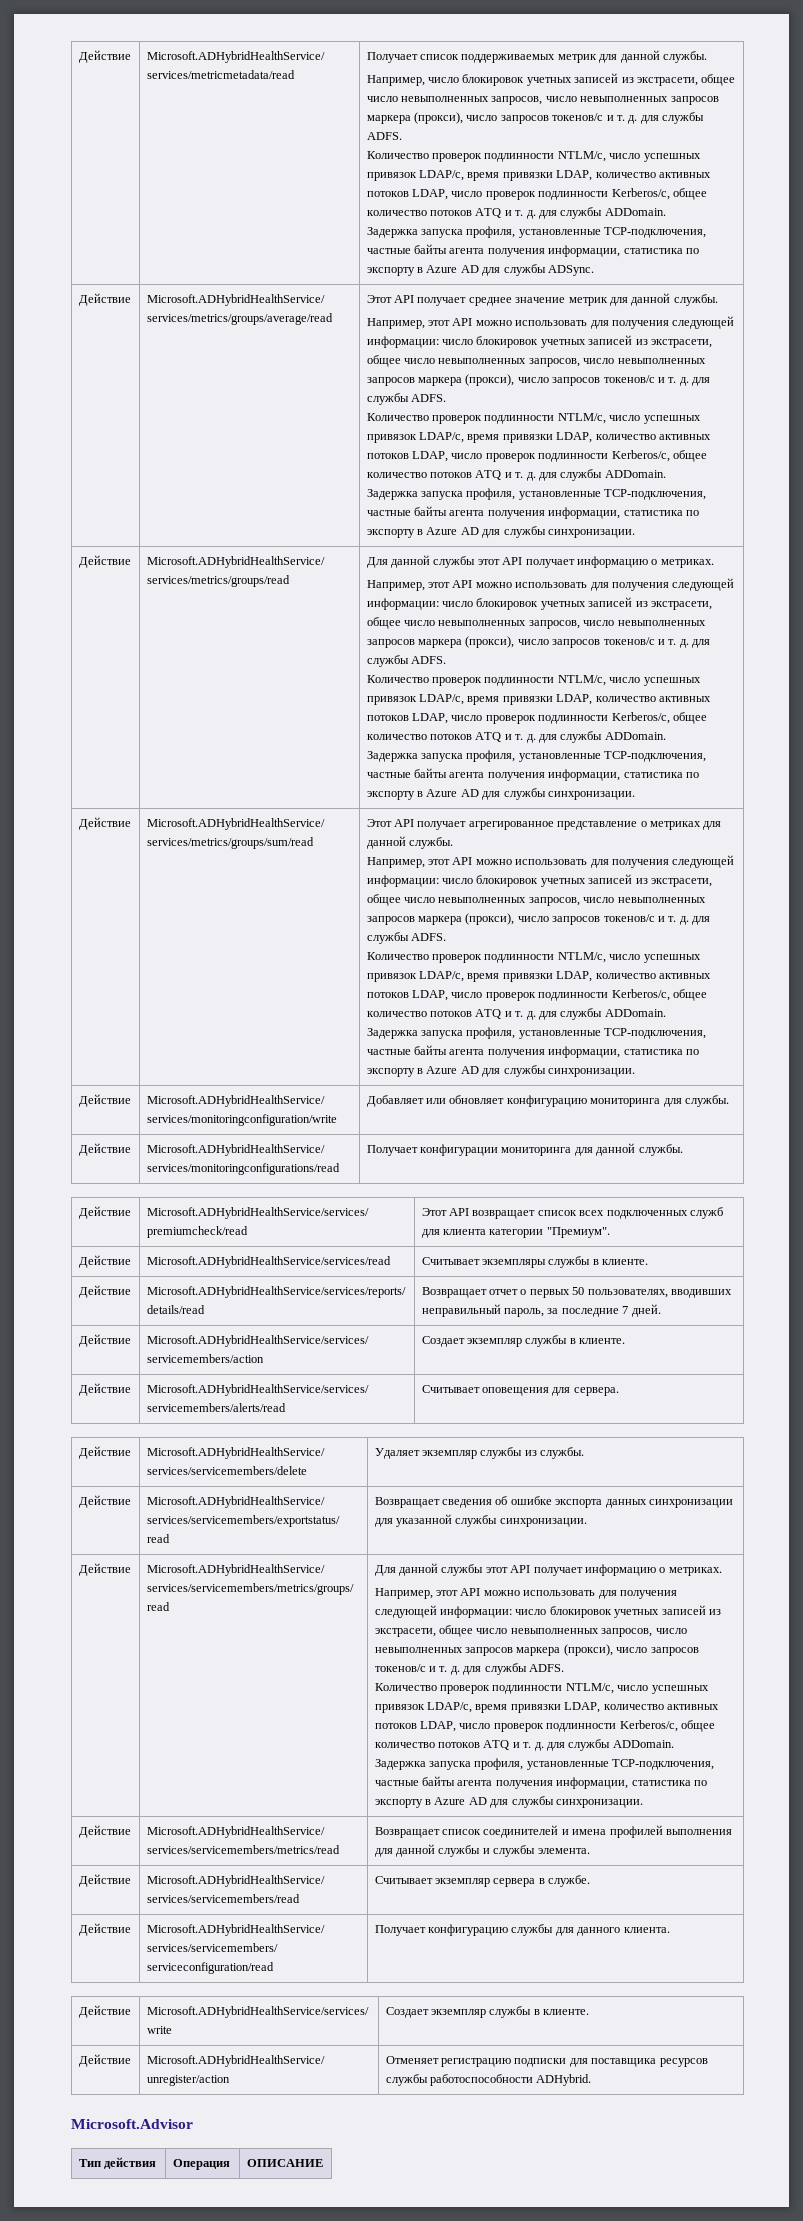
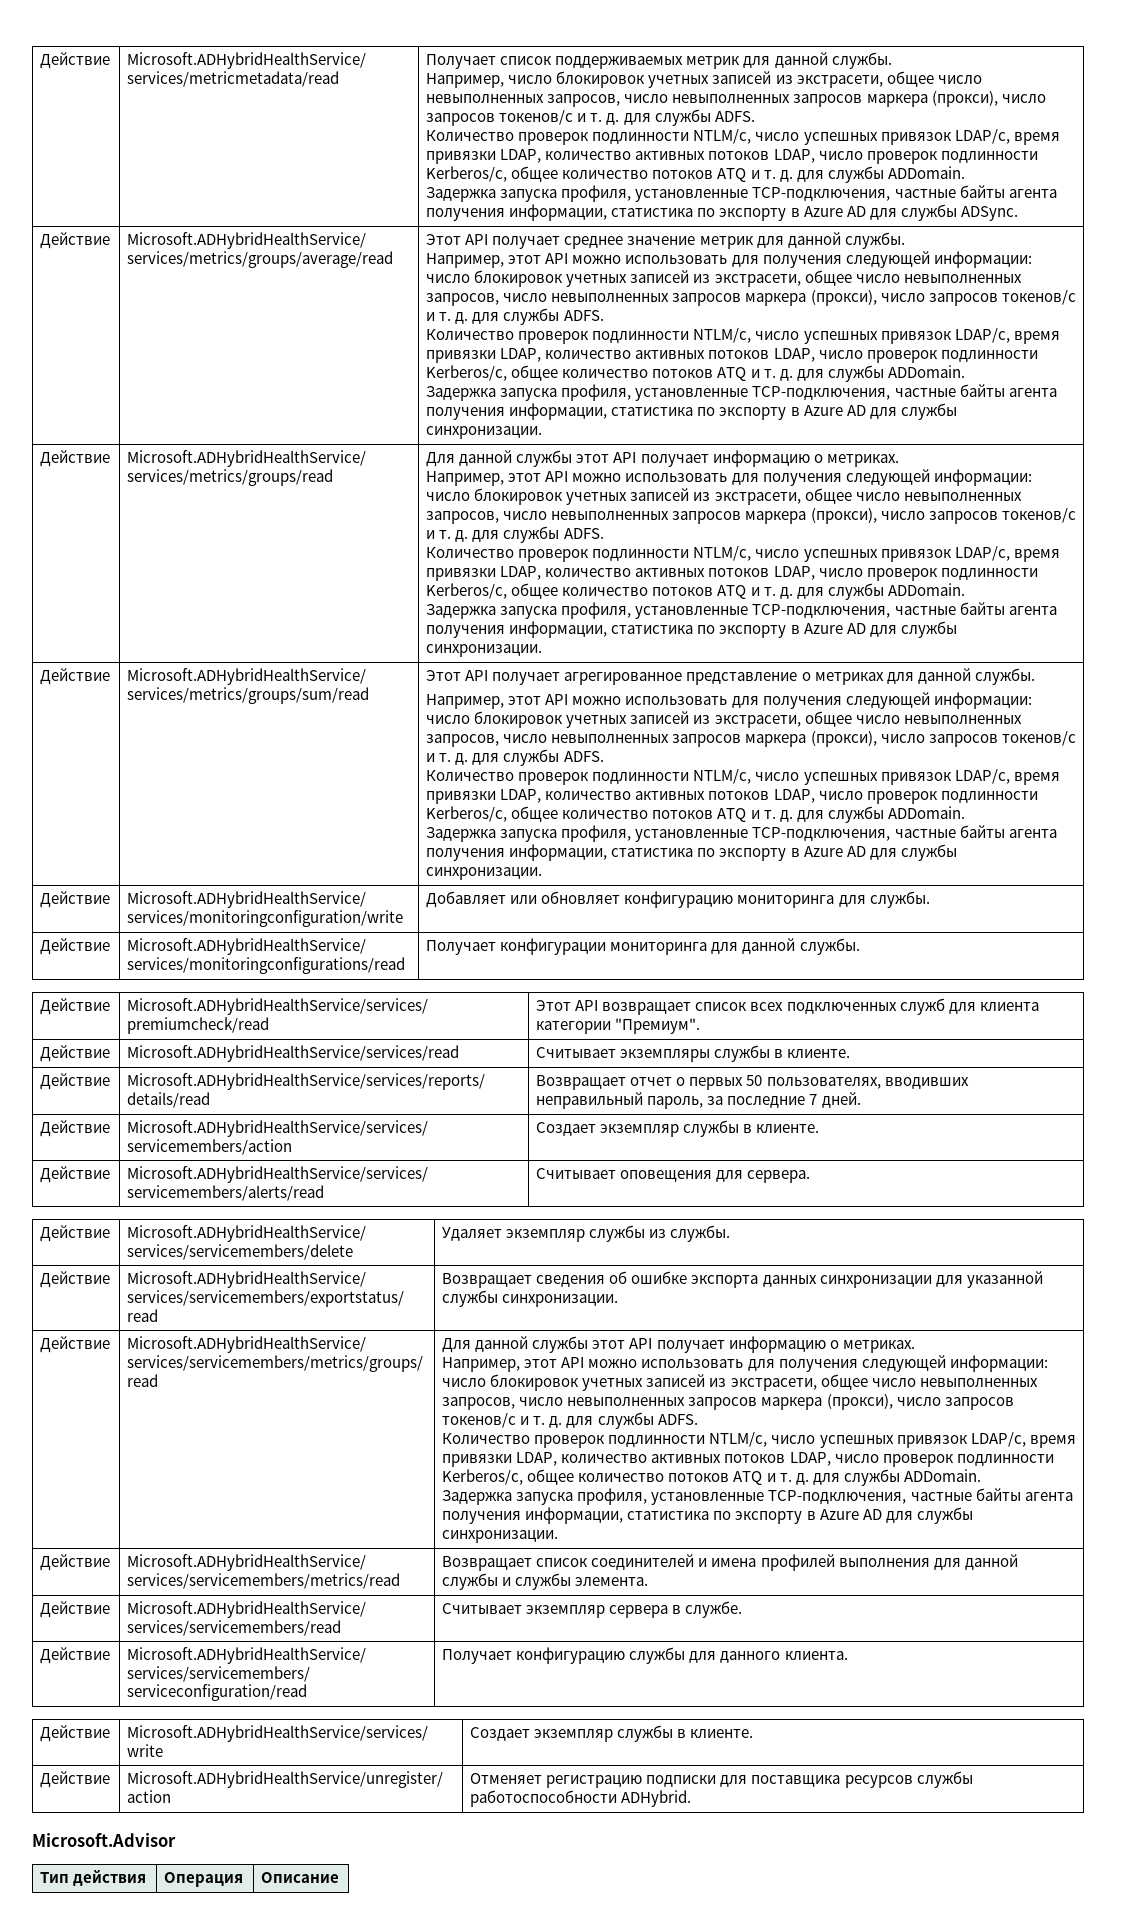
[246,2159,323,2167] ОПИСАНИЕ -> [261,1872,340,1883] Описание

